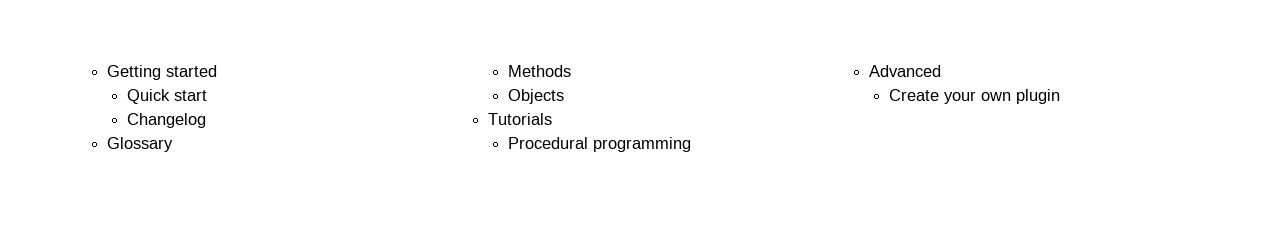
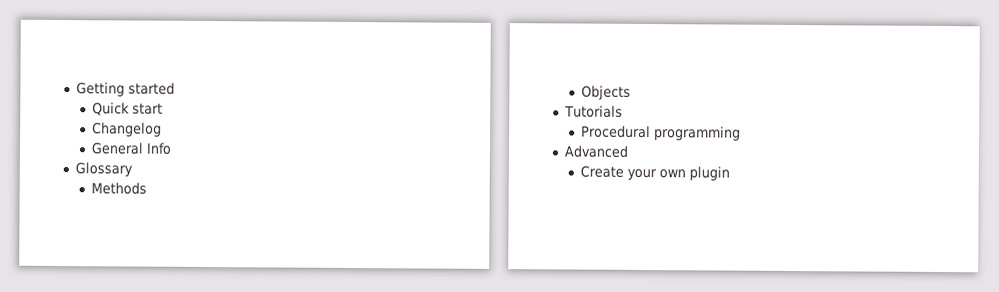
(206, 120) none -> [90,142,172,155] // General Info

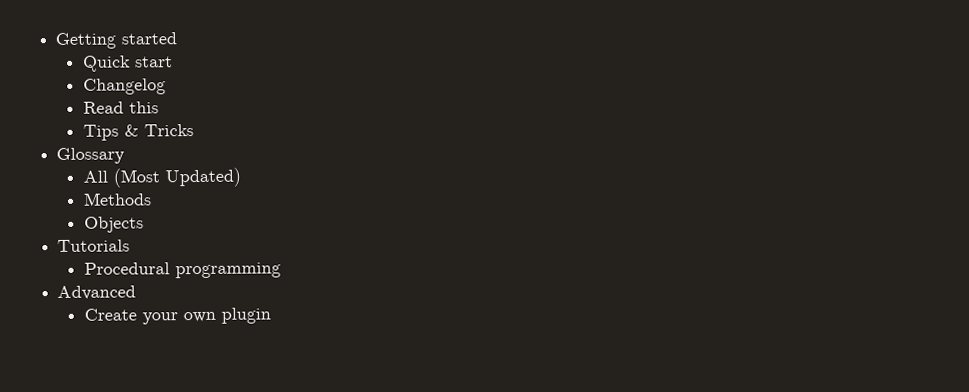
[90,142,172,155] [74,162,133,177] General Info // Glossary -> [82,101,159,114] [82,124,194,141] [56,147,126,164] [82,167,241,188] Read this // Tips & Tricks // Glossary // All (Most Updated)

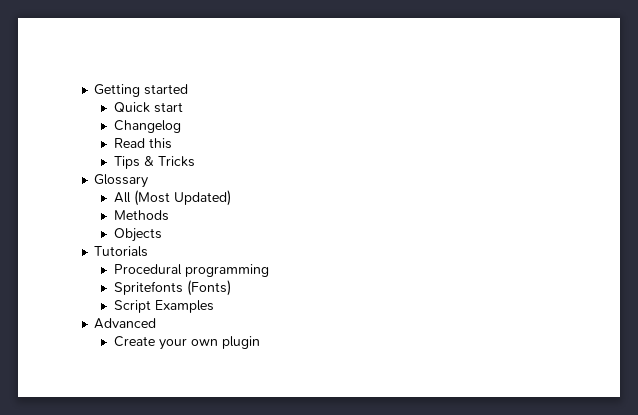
(281, 270) none -> [113,280,231,296] [113,300,214,313] // Spritefonts (Fonts) // Script Examples

